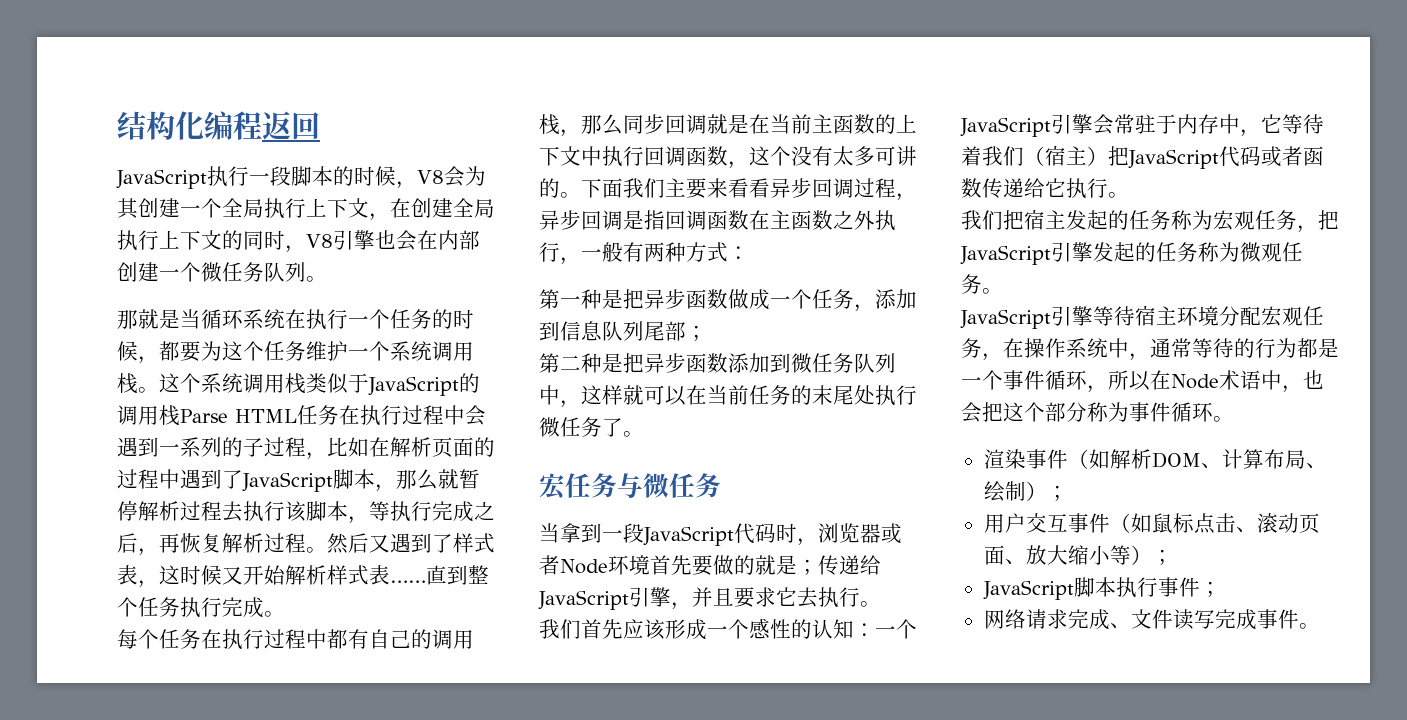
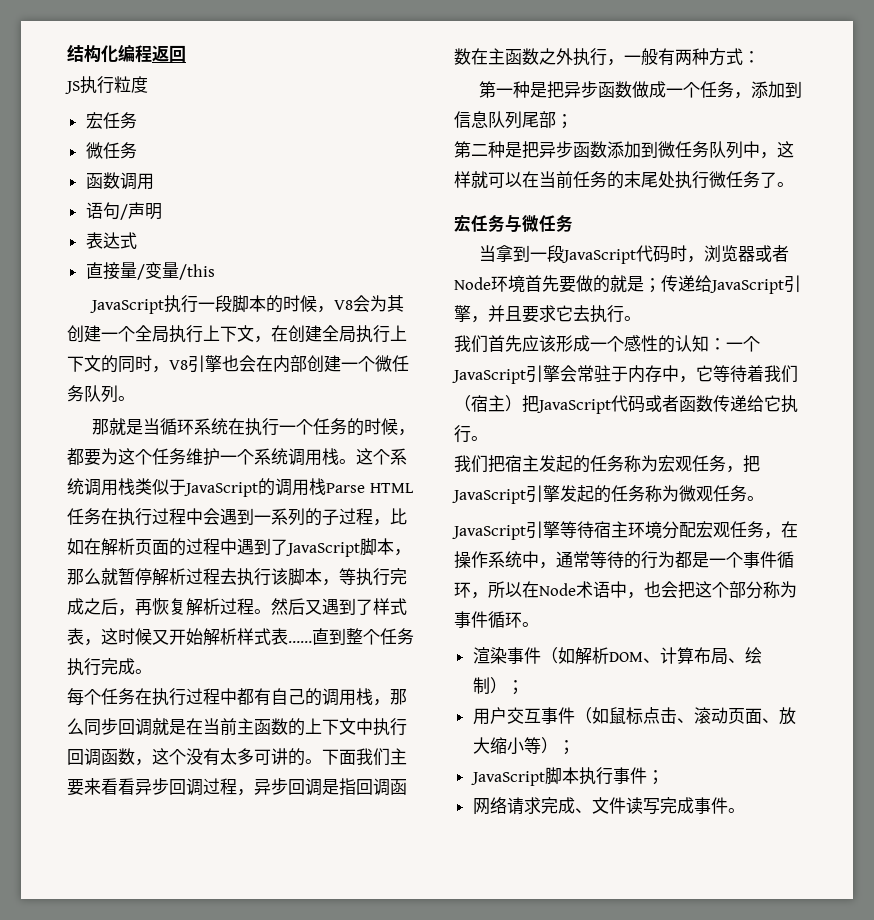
(320, 126) none -> [65,76,148,94] [85,112,137,129] [85,142,137,159] [85,172,154,190] [85,202,162,220] [85,232,137,249] [85,262,215,280] // JS执行粒度 // 宏任务 // 微任务 // 函数调用 // 语句/声明 // 表达式 // 直接量/变量/this

